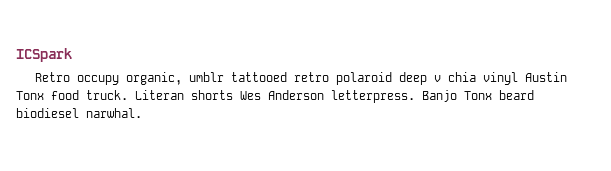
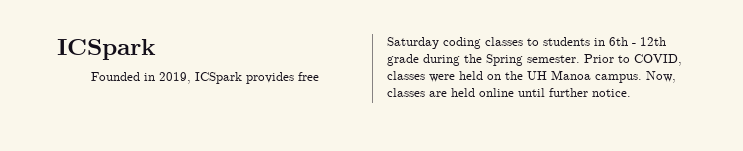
[34,72,567,85] [16,90,534,103] [16,108,142,118] Retro occupy organic, umblr tattooed retro polaroid deep v chia vinyl Austin Tonx food truck. Literan shorts Wes Anderson letterpress. Banjo Tonx beard biodiesel narwhal. -> [90,72,319,84] [387,37,666,49] [387,54,682,66] [387,70,676,83] [387,88,631,97] Founded in 2019, ICSpark provides free Saturday coding classes to students in 6th - 12th grade during the Spring semester. Prior to COVID, classes were held on the UH Manoa campus. Now, classes are held online until further notice.

